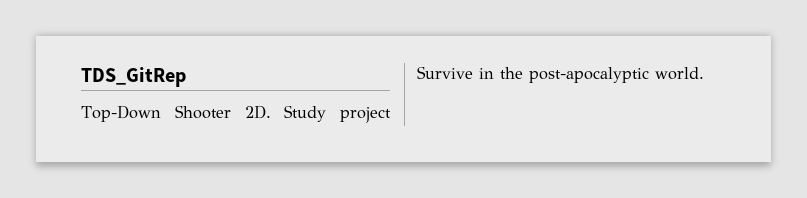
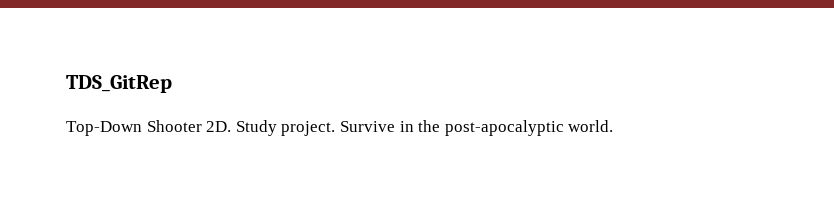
[340,107,391,123] project -> [281,121,336,136] project.

